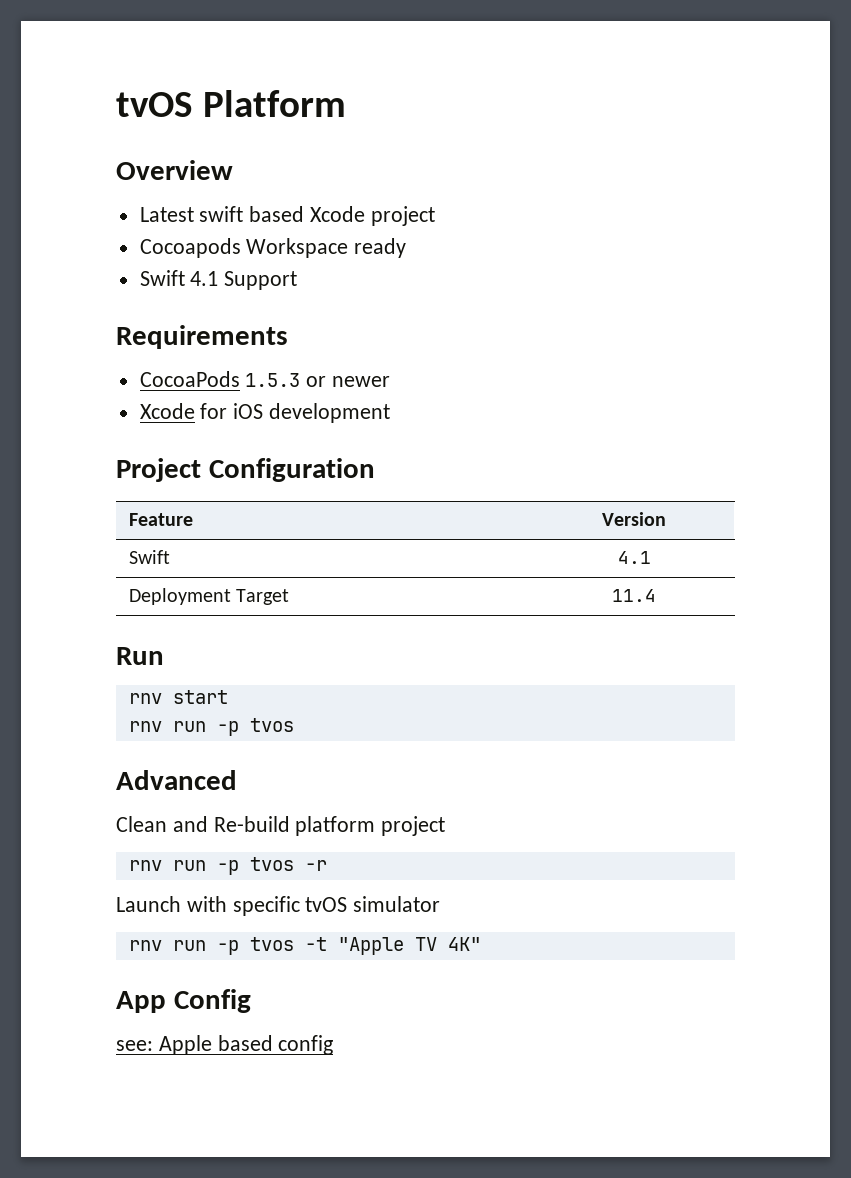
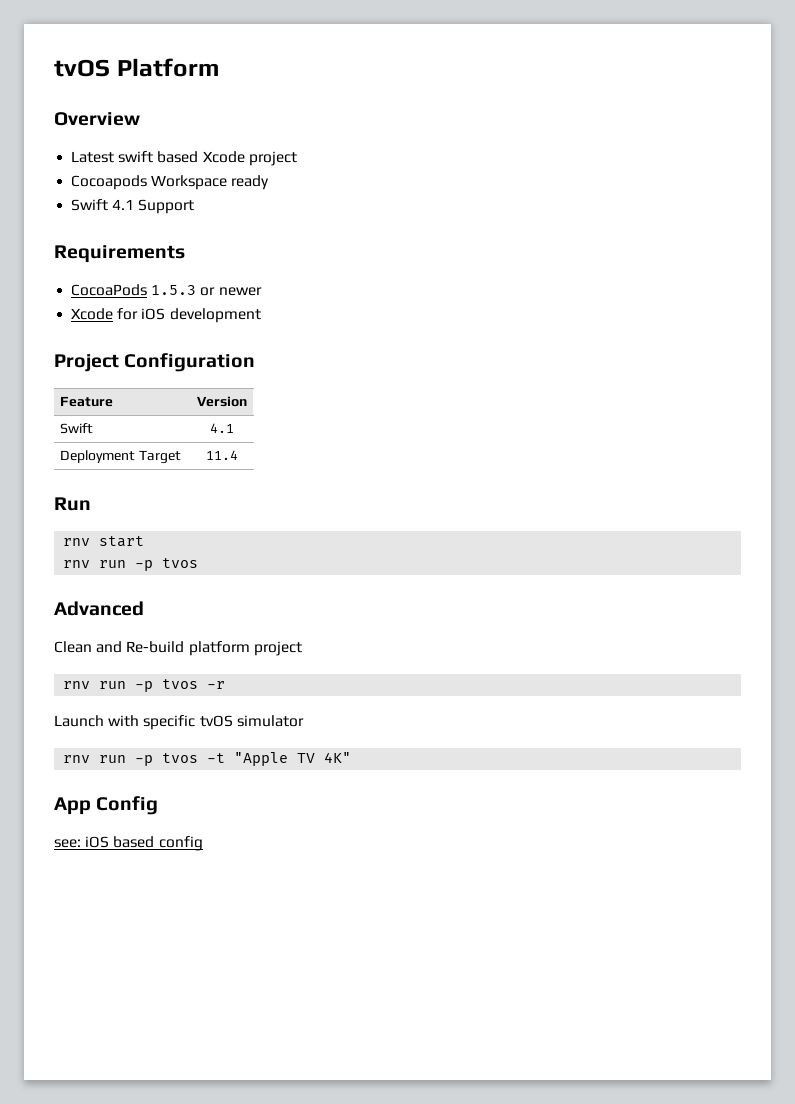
[158,1035,212,1055] Apple -> [85,836,110,848] iOS

